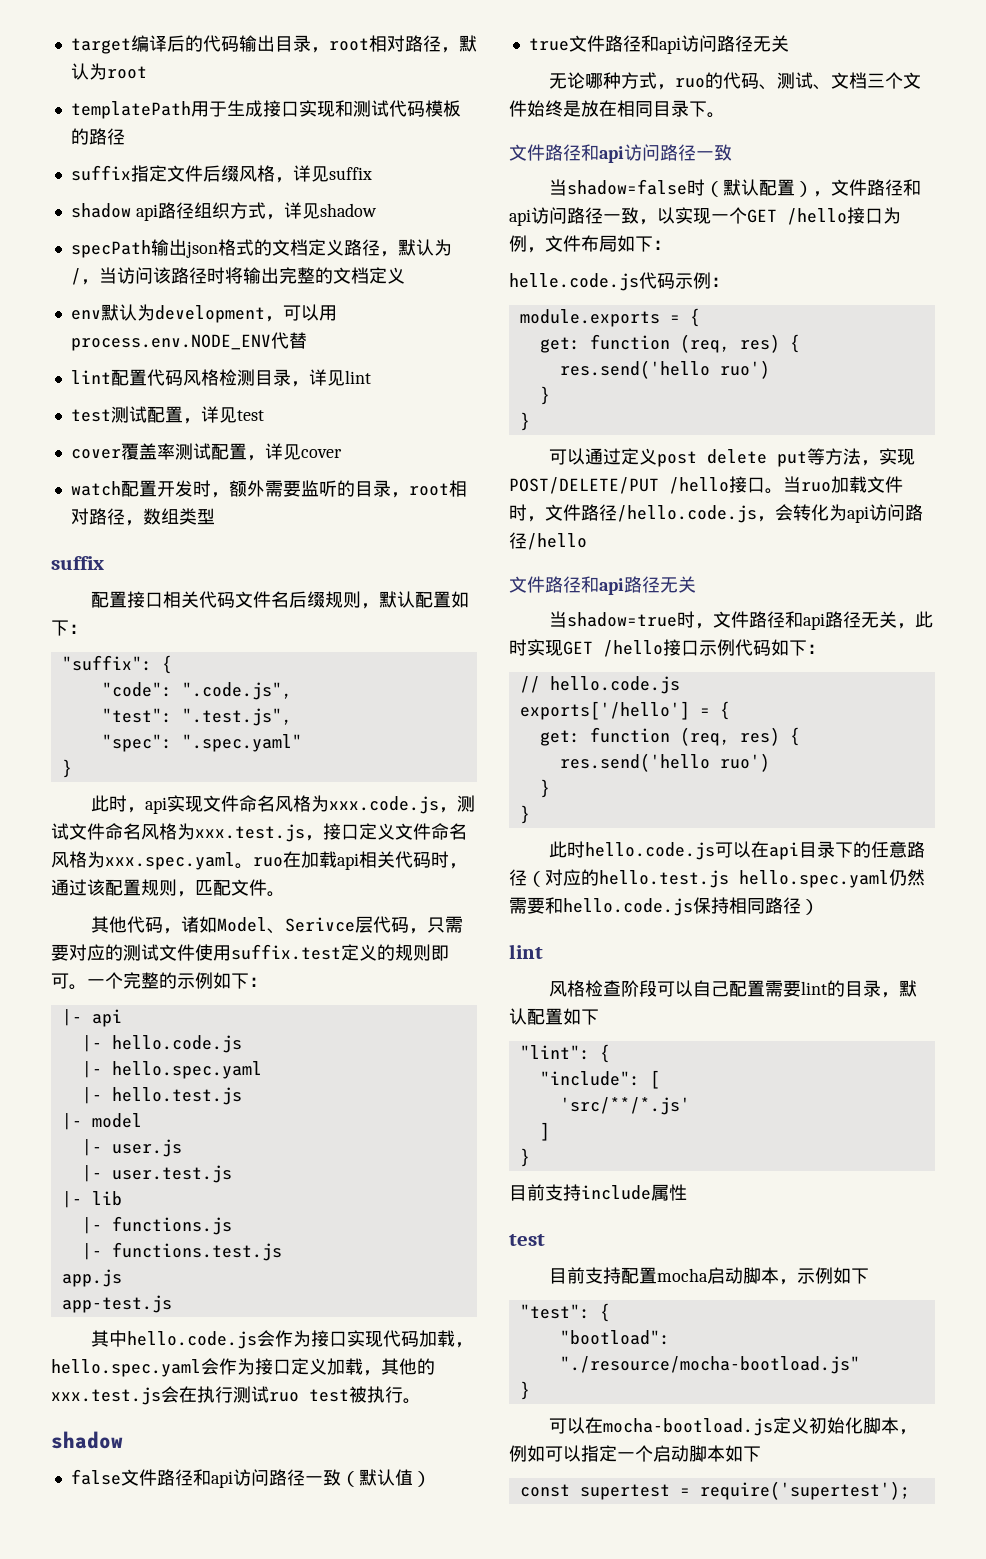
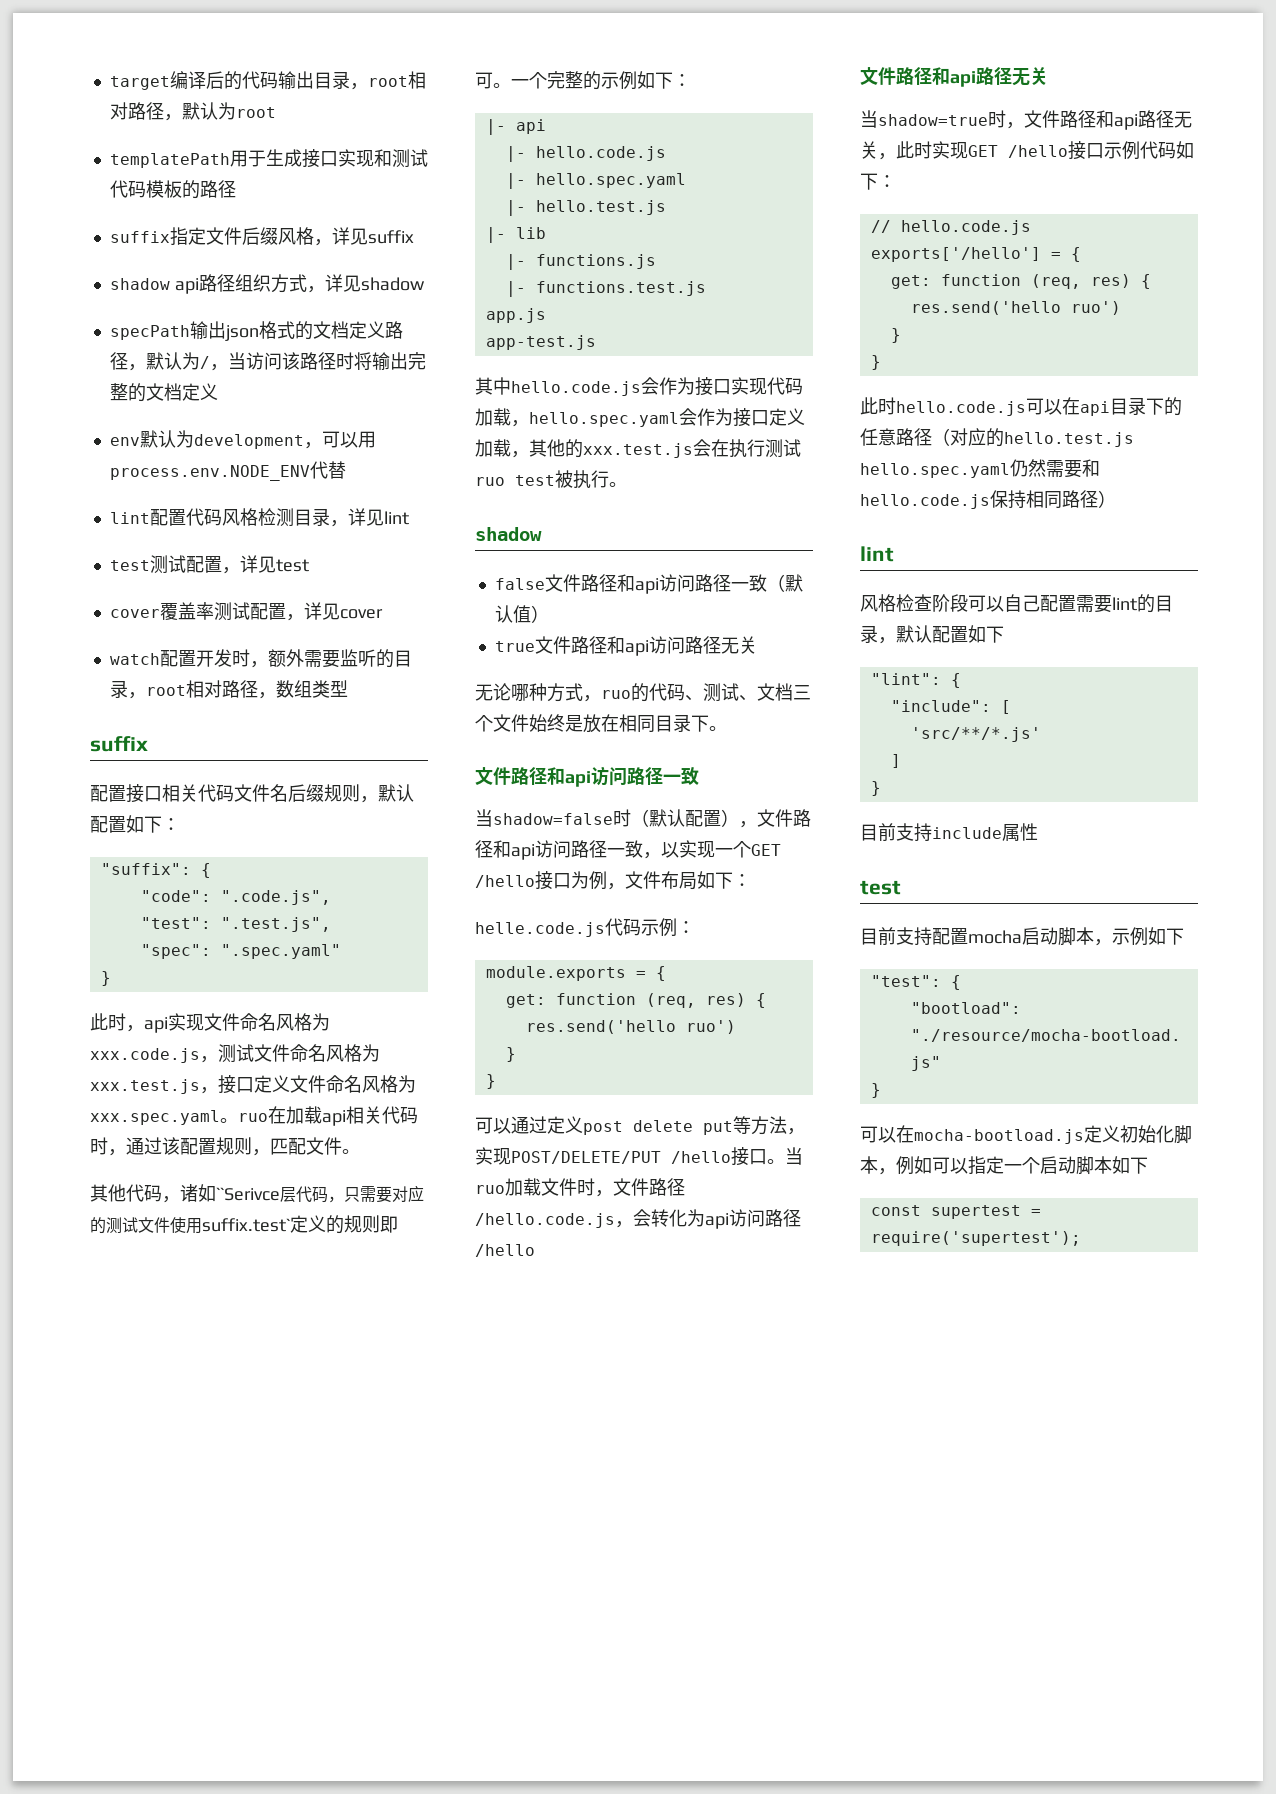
[217,917,356,934] Model、Serivce -> [216,1187,280,1201] ``Serivce
[231,944,341,960] suffix.test -> [202,1218,290,1232] suffix.test`
[61,1113,142,1130] [81,1139,182,1157] [81,1165,232,1183] // |- model // |- user.js // |- user.test.js -> (666, 207) none

